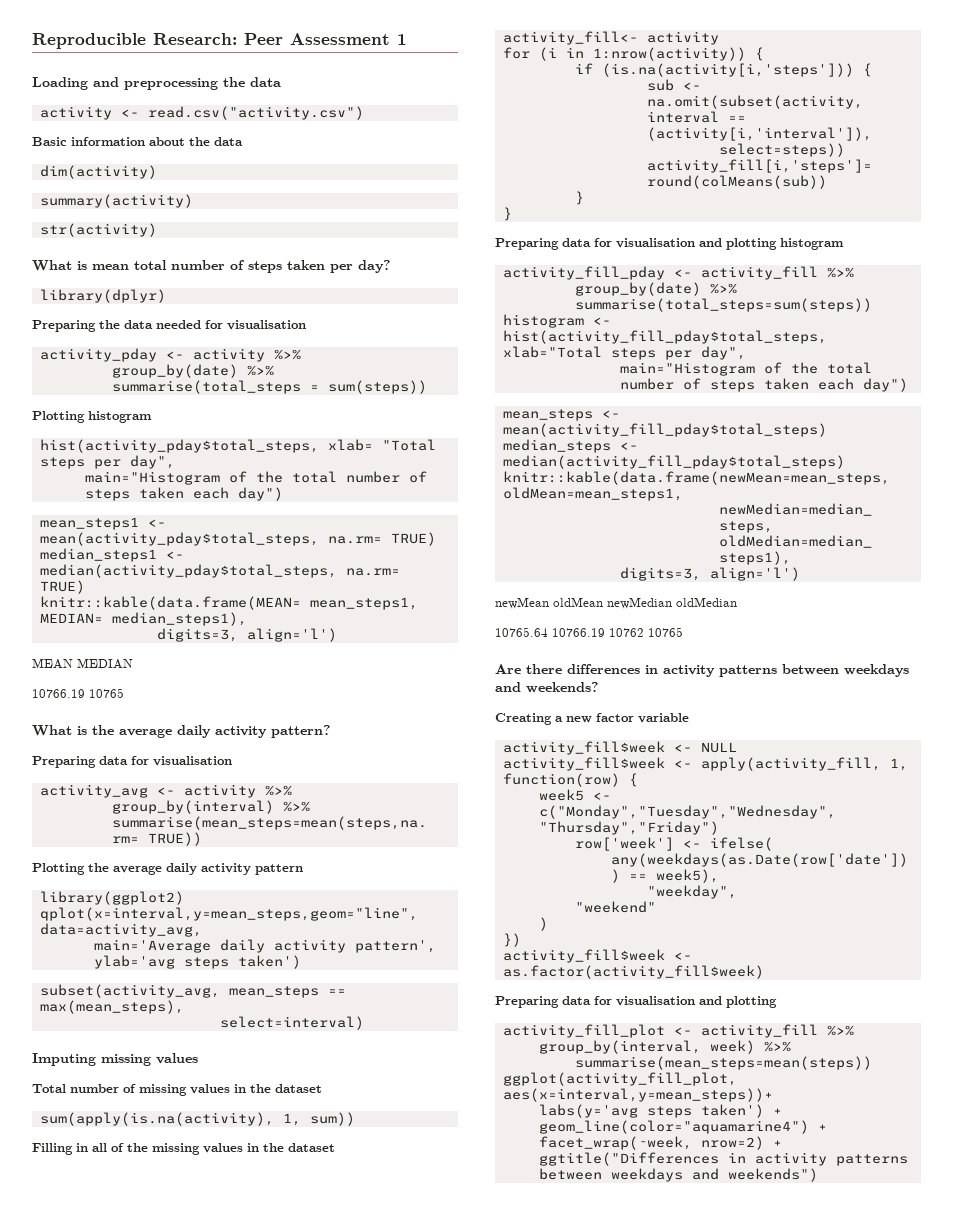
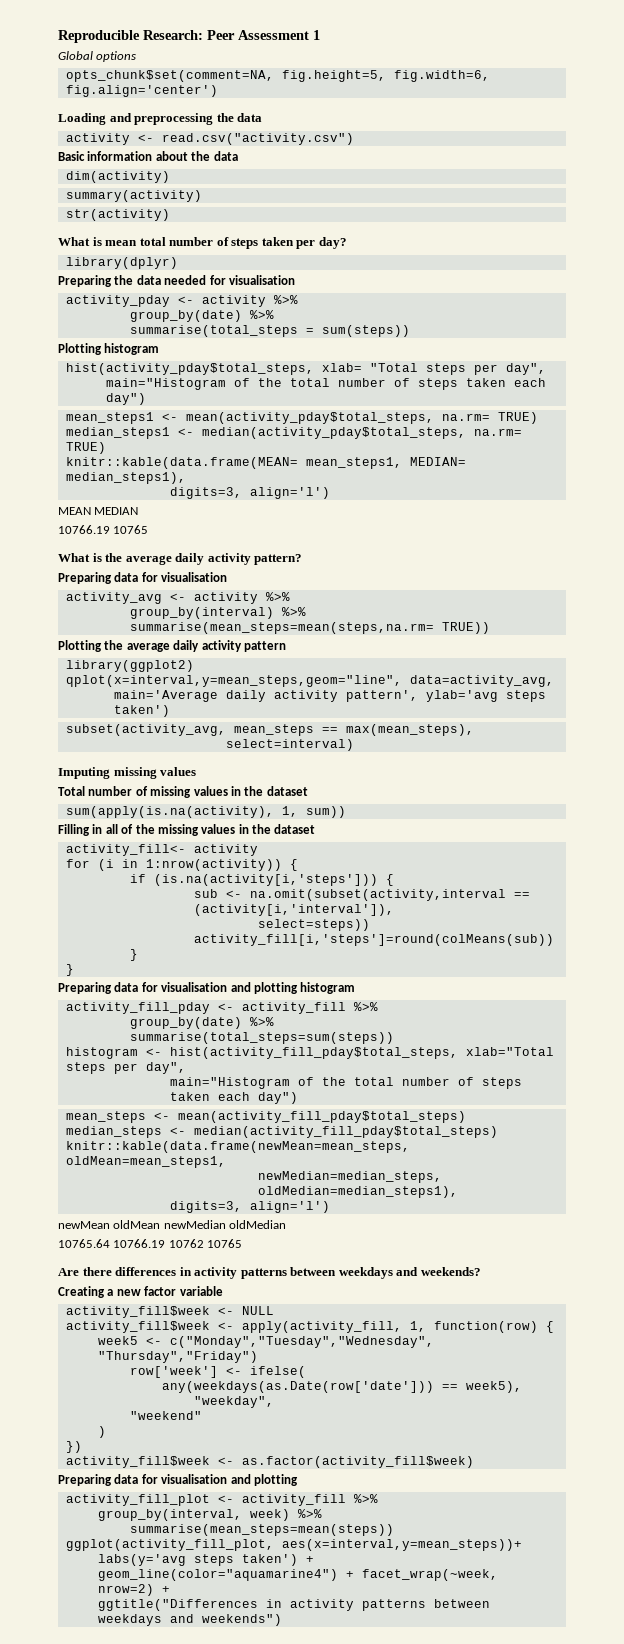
(407, 39) none -> [58,51,137,62] [65,70,490,82] [65,85,218,97] // Global options // opts_chunk$set(comment=NA, fig.height=5, fig.width=6, fig.align='center')

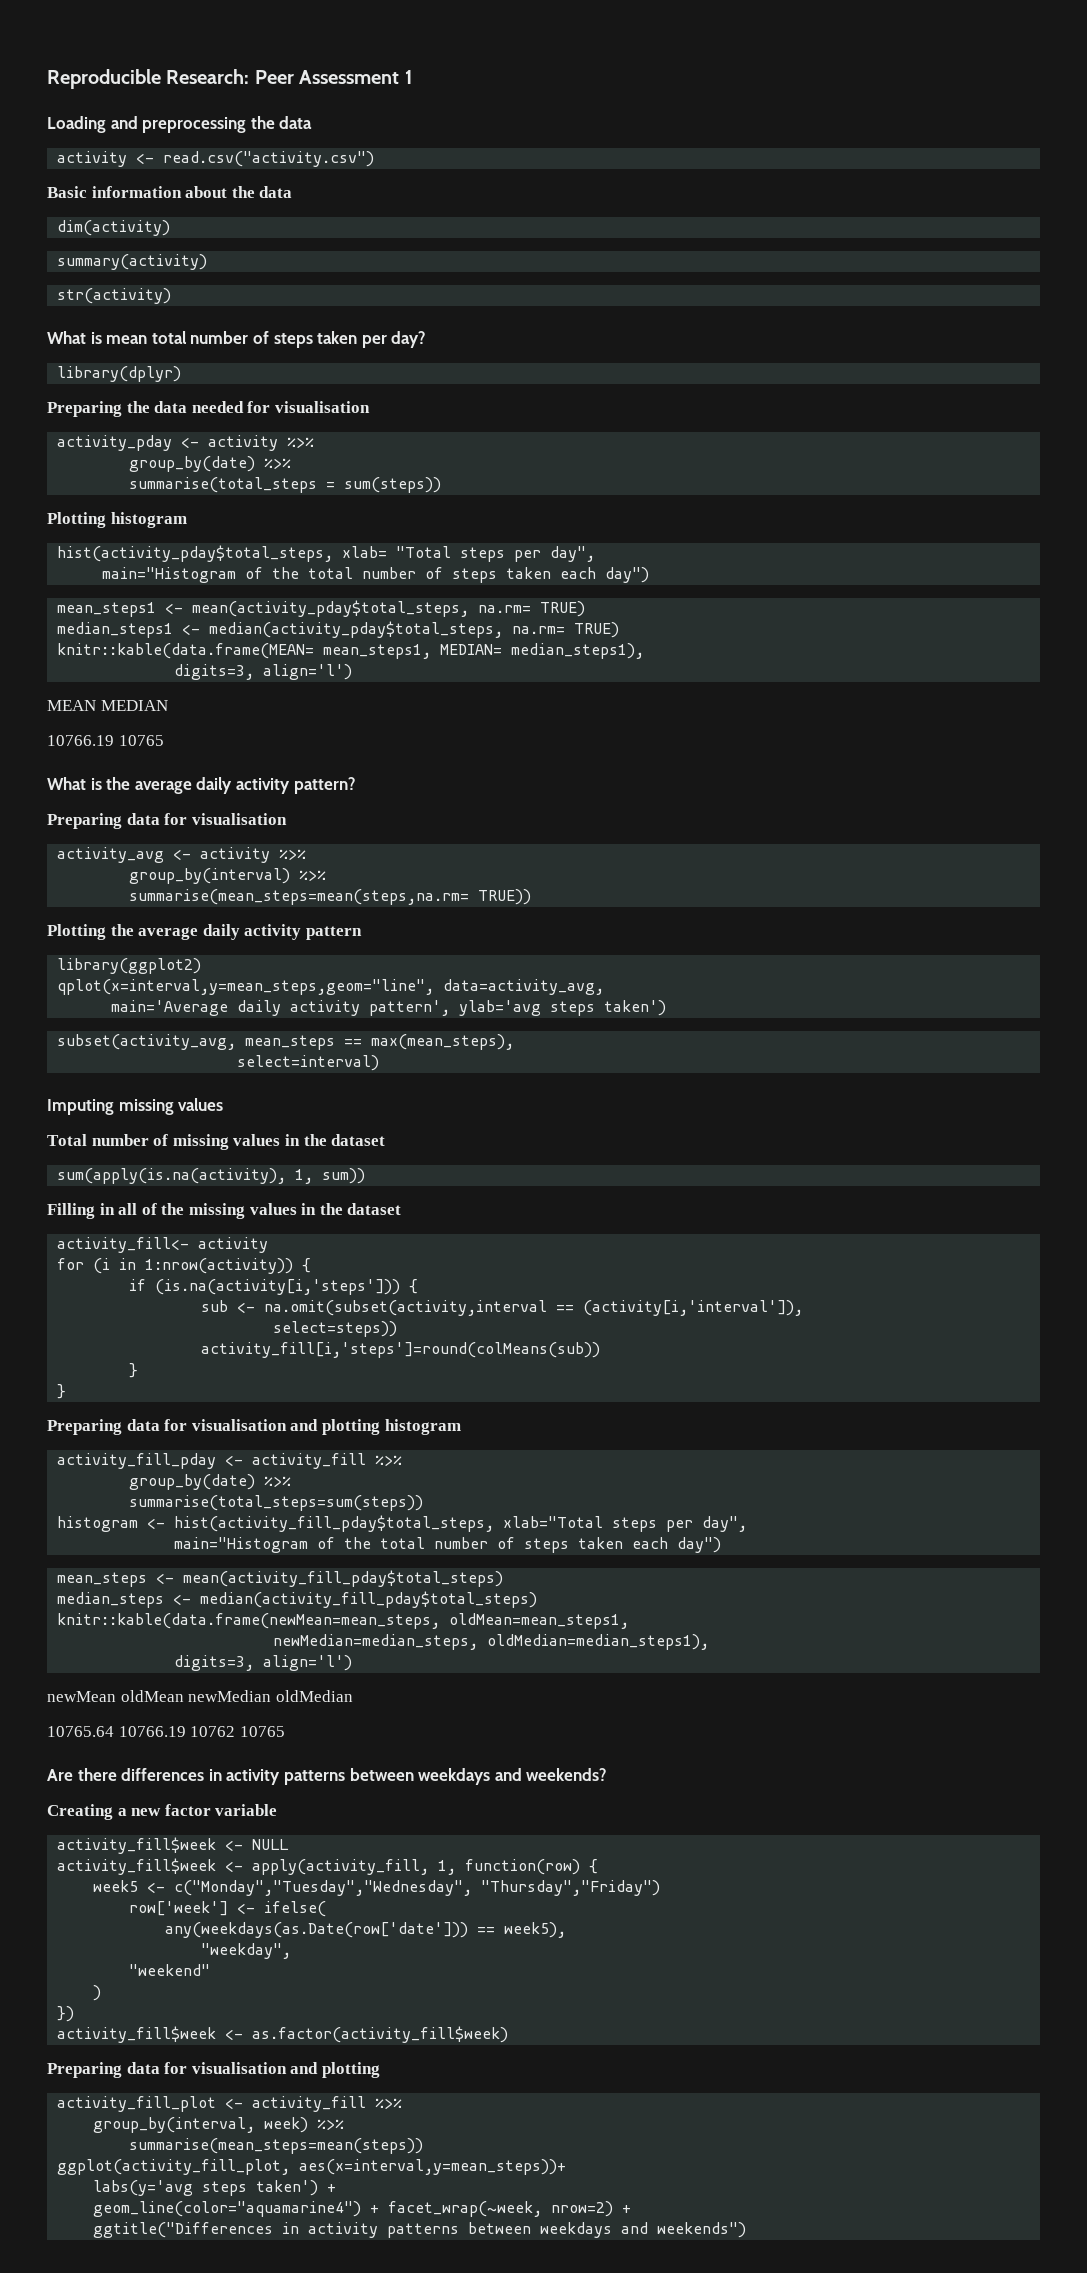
[58,51,137,62] [65,70,490,82] [65,85,218,97] // Global options // opts_chunk$set(comment=NA, fig.height=5, fig.width=6, fig.align='center') -> (412, 77) none

